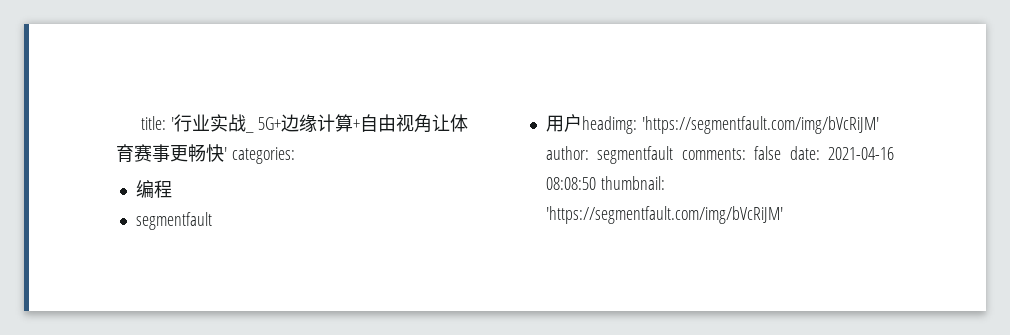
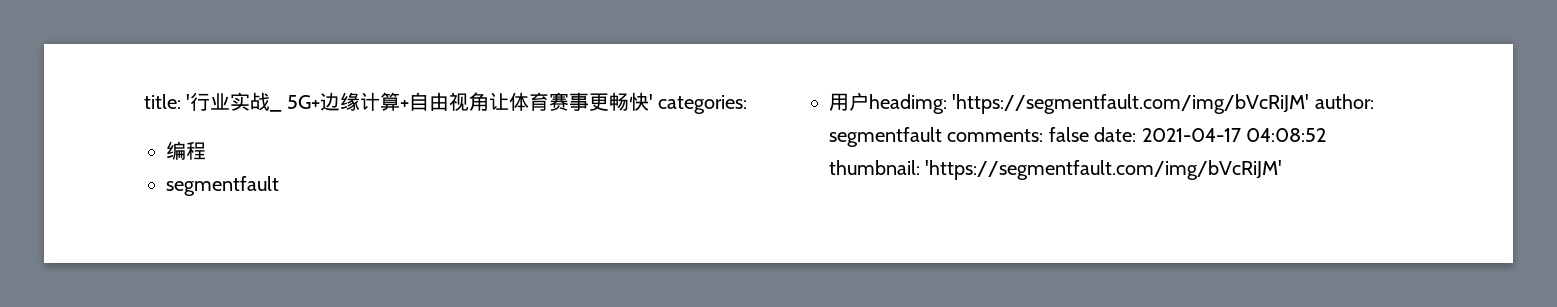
[828,147,894,160] [545,177,596,190] 2021-04-16 08:08:50 -> [1141,128,1326,142] 2021-04-17 04:08:52

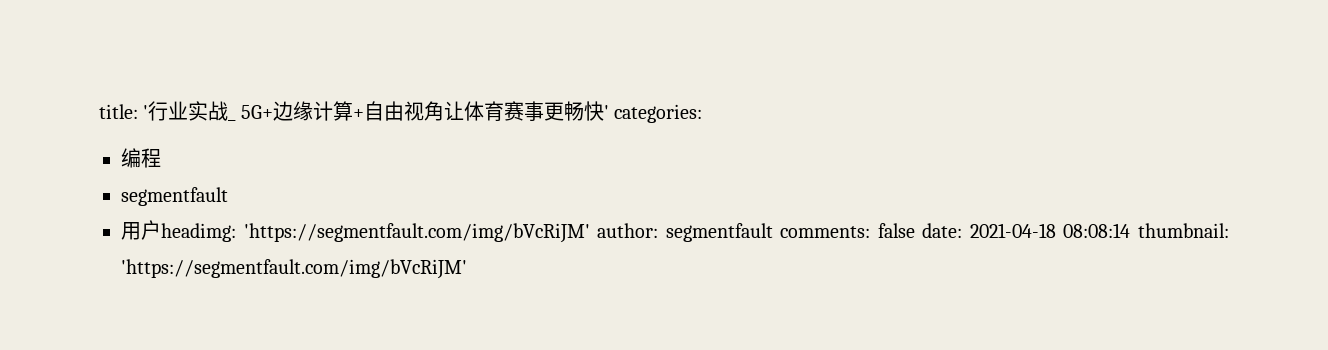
[1141,128,1326,142] 2021-04-17 04:08:52 -> [969,223,1131,238] 2021-04-18 08:08:14

